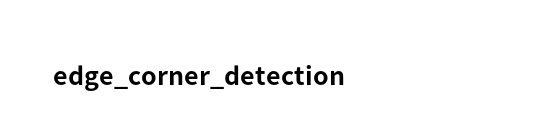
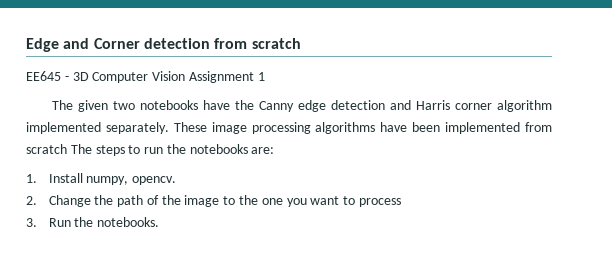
[53,65,345,91] edge_corner_detection -> [26,38,301,52] [26,71,265,83] [52,100,552,112] [26,122,553,134] [26,144,275,156] [26,173,177,185] [26,195,401,207] [26,217,160,227] Edge and Corner detection from scratch // EE645 - 3D Computer Vision Assignment 1 // The given two notebooks have the Canny edge detection and Harris corner algorithm implemented separately. These image processing algorithms have been implemented from scratch The steps to run the notebooks are: // 1. Install numpy, opencv. // 2. Change the path of the image to the one you want to process // 3. Run the notebooks.

